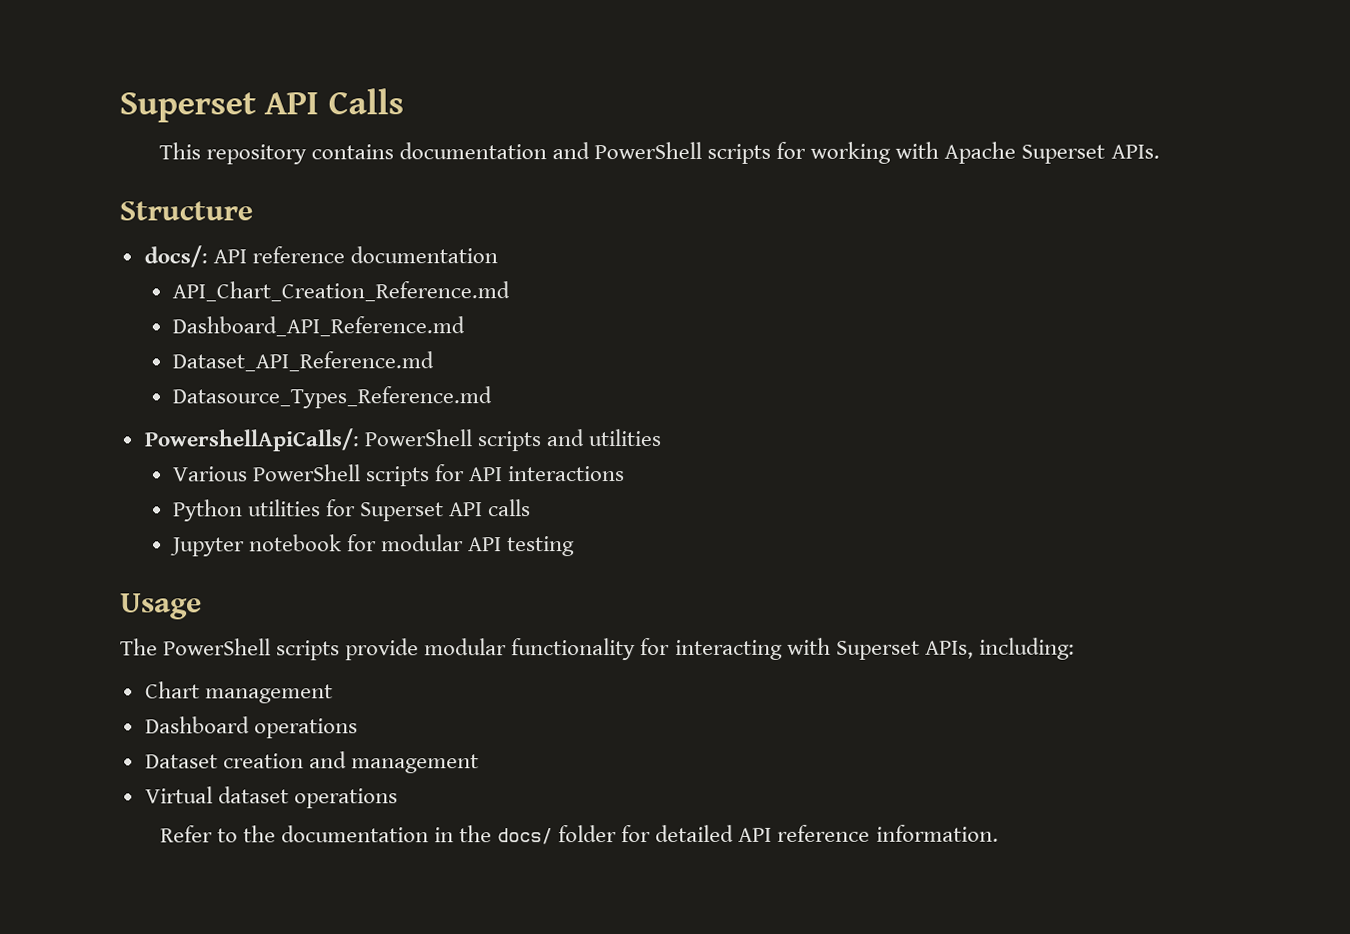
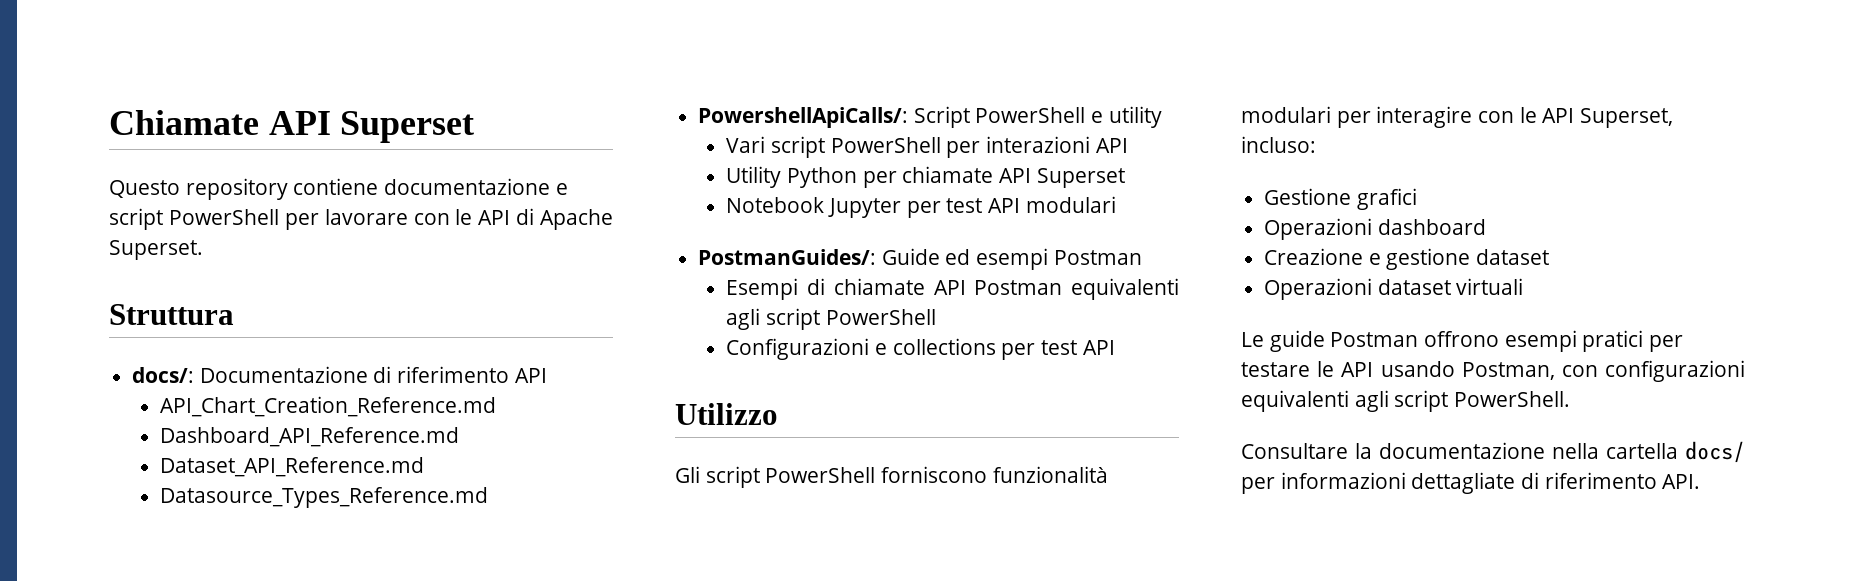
[119,88,404,123] [158,141,1160,165] [119,201,253,221] [143,245,498,268] Superset API Calls // This repository contains documentation and PowerShell scripts for working with Apache Superset APIs. // Structure // docs/: API reference documentation -> [109,110,475,143] [109,178,568,200] [109,208,613,230] [109,240,203,260] [109,304,234,325] [132,366,547,383] Chiamate API Superset // Questo repository contiene documentazione e script PowerShell per lavorare con le API di Apache Superset. // Struttura // docs/: Documentazione di riferimento API
[363,429,662,452] [172,464,626,487] [173,499,532,522] [170,534,576,557] [120,593,202,620] [120,637,1075,661] [144,681,333,704] [144,716,358,739] [144,751,479,774] [144,786,398,809] [159,824,999,845] PowerShell scripts and utilities // Various PowerShell scripts for API interactions // Python utilities for Superset API calls // Jupyter notebook for modular API testing // Usage // The PowerShell scripts provide modular functionality for interacting with Superset APIs, including: // Chart management // Dashboard operations // Dataset creation and management // Virtual dataset operations // Refer to the documentation in the docs/ folder for detailed API reference information. -> [913,106,1162,128] [726,136,1128,158] [726,166,1125,188] [726,196,1116,218] [698,248,1142,270] [726,278,1179,300] [726,308,936,330] [726,338,1115,360] [675,403,778,425] [675,466,1108,488] [1241,106,1674,128] [1241,136,1316,153] [1264,188,1417,210] [1264,218,1486,240] [1264,248,1550,270] [1264,278,1524,300] [1241,330,1684,352] [1241,360,1745,382] [1241,390,1571,412] [1241,441,1745,463] [1241,472,1701,494] Script PowerShell e utility // Vari script PowerShell per interazioni API // Utility Python per chiamate API Superset // Notebook Jupyter per test API modulari // PostmanGuides/: Guide ed esempi Postman // Esempi di chiamate API Postman equivalenti agli script PowerShell // Configurazioni e collections per test API // Utilizzo // Gli script PowerShell forniscono funzionalità modulari per interagire con le API Superset, incluso: // Gestione grafici // Operazioni dashboard // Creazione e gestione dataset // Operazioni dataset virtuali // Le guide Postman offrono esempi pratici per testare le API usando Postman, con configurazioni equivalenti agli script PowerShell. // Consultare la documentazione nella cartella docs/ per informazioni dettagliate di riferimento API.

